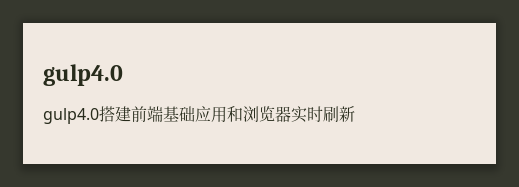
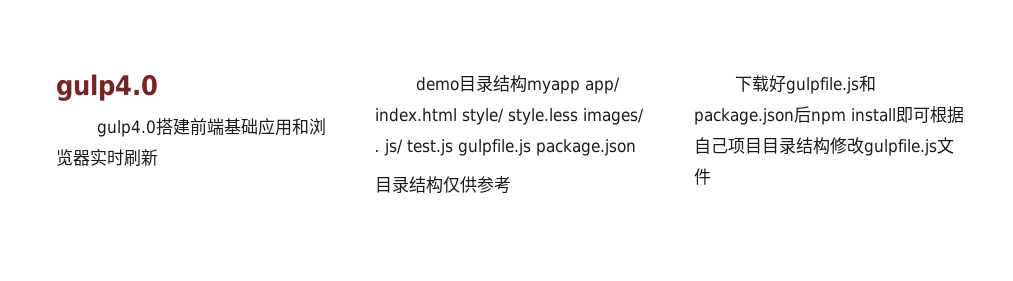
(355, 114) none -> [416,75,621,94] [375,108,644,125] [375,139,636,156] [375,176,511,194] [735,75,877,94] [694,106,964,125] [694,137,954,156] [694,168,711,185] // demo目录结构myapp app/ index.html style/ style.less images/ . js/ test.js gulpfile.js package.json // 目录结构仅供参考 // 下载好gulpfile.js和package.json后npm install即可根据自己项目目录结构修改gulpfile.js文件

